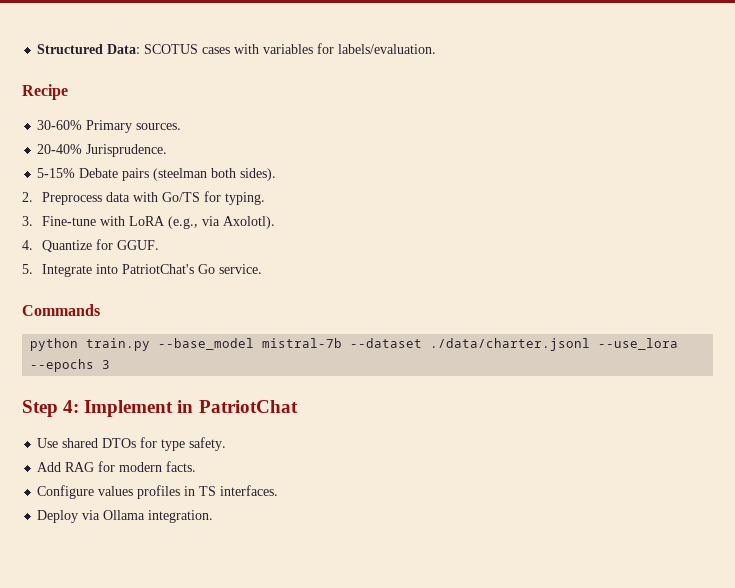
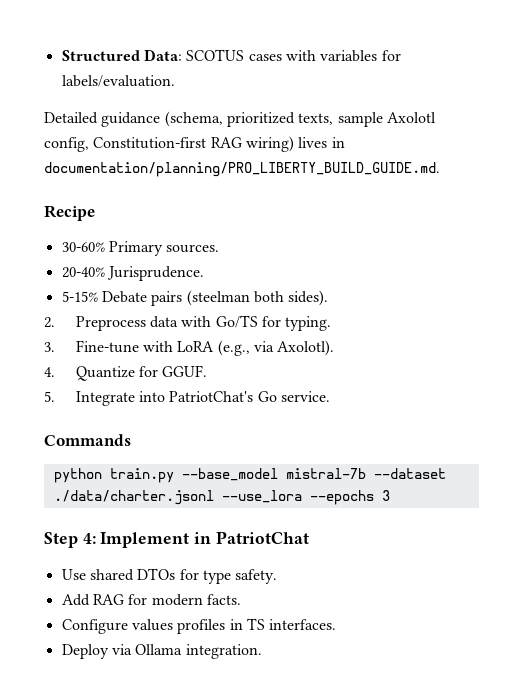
(437, 49) none -> [44,111,436,127] [44,136,345,152] [44,162,440,177] // Detailed guidance (schema, prioritized texts, sample Axolotl config, Constitution-first RAG wiring) lives in documentation/planning/PRO_LIBERTY_BUILD_GUIDE.md.

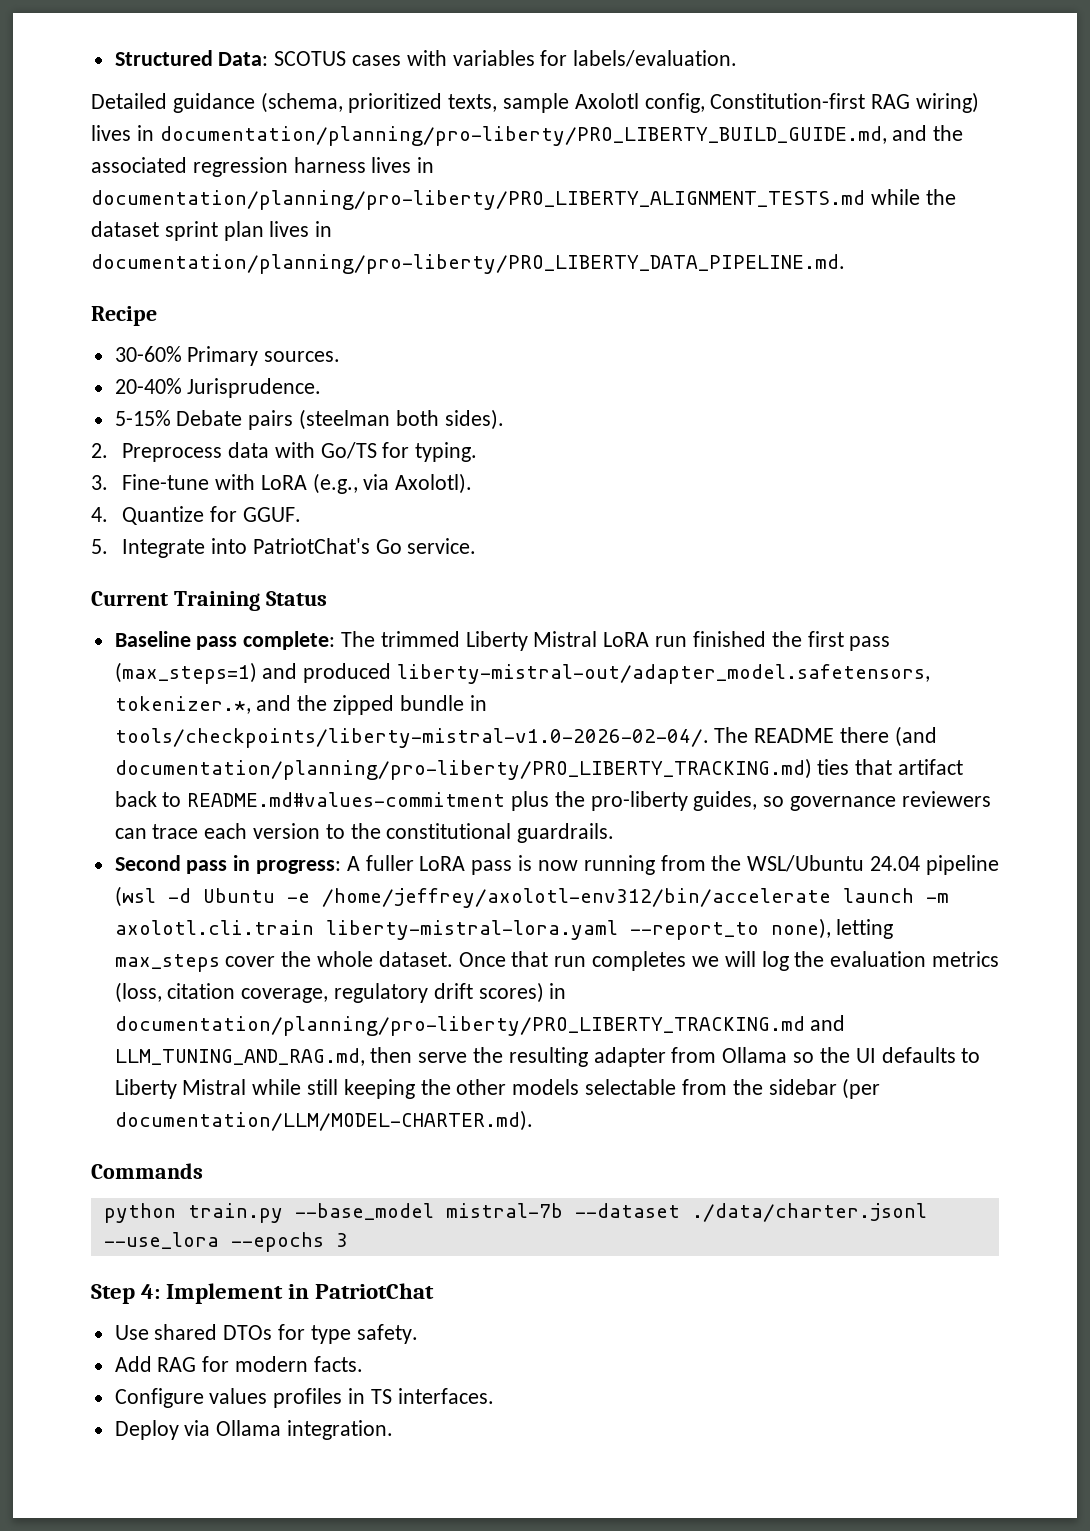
[44,162,440,177] documentation/planning/PRO_LIBERTY_BUILD_GUIDE.md. -> [159,125,964,146] [91,157,435,177] [91,189,956,210] [91,221,333,241] [91,254,845,274] documentation/planning/pro-liberty/PRO_LIBERTY_BUILD_GUIDE.md, and the associated regression harness lives in documentation/planning/pro-liberty/PRO_LIBERTY_ALIGNMENT_TESTS.md while the dataset sprint plan lives in documentation/planning/pro-liberty/PRO_LIBERTY_DATA_PIPELINE.md.
(331, 396) none -> [91,591,327,611] [114,631,891,651] [114,662,931,684] [114,695,487,715] [114,726,937,748] [114,758,964,780] [114,791,991,811] [114,823,615,843] [114,855,999,875] [114,886,949,908] [114,918,894,940] [114,951,999,972] [114,982,567,1003] [114,1015,846,1036] [114,1047,981,1067] [114,1078,881,1099] [114,1110,533,1131] // Current Training Status // Baseline pass complete: The trimmed Liberty Mistral LoRA run finished the first pass (max_steps=1) and produced liberty-mistral-out/adapter_model.safetensors, tokenizer.*, and the zipped bundle in tools/checkpoints/liberty-mistral-v1.0-2026-02-04/. The README there (and documentation/planning/pro-liberty/PRO_LIBERTY_TRACKING.md) ties that artifact back to README.md#values-commitment plus the pro-liberty guides, so governance reviewers can trace each version to the constitutional guardrails. // Second pass in progress: A fuller LoRA pass is now running from the WSL/Ubuntu 24.04 pipeline (wsl -d Ubuntu -e /home/jeffrey/axolotl-env312/bin/accelerate launch -m axolotl.cli.train liberty-mistral-lora.yaml --report_to none), letting max_steps cover the whole dataset. Once that run completes we will log the evaluation metrics (loss, citation coverage, regulatory drift scores) in documentation/planning/pro-liberty/PRO_LIBERTY_TRACKING.md and LLM_TUNING_AND_RAG.md, then serve the resulting adapter from Ollama so the UI defaults to Liberty Mistral while still keeping the other models selectable from the sidebar (per documentation/LLM/MODEL-CHARTER.md).

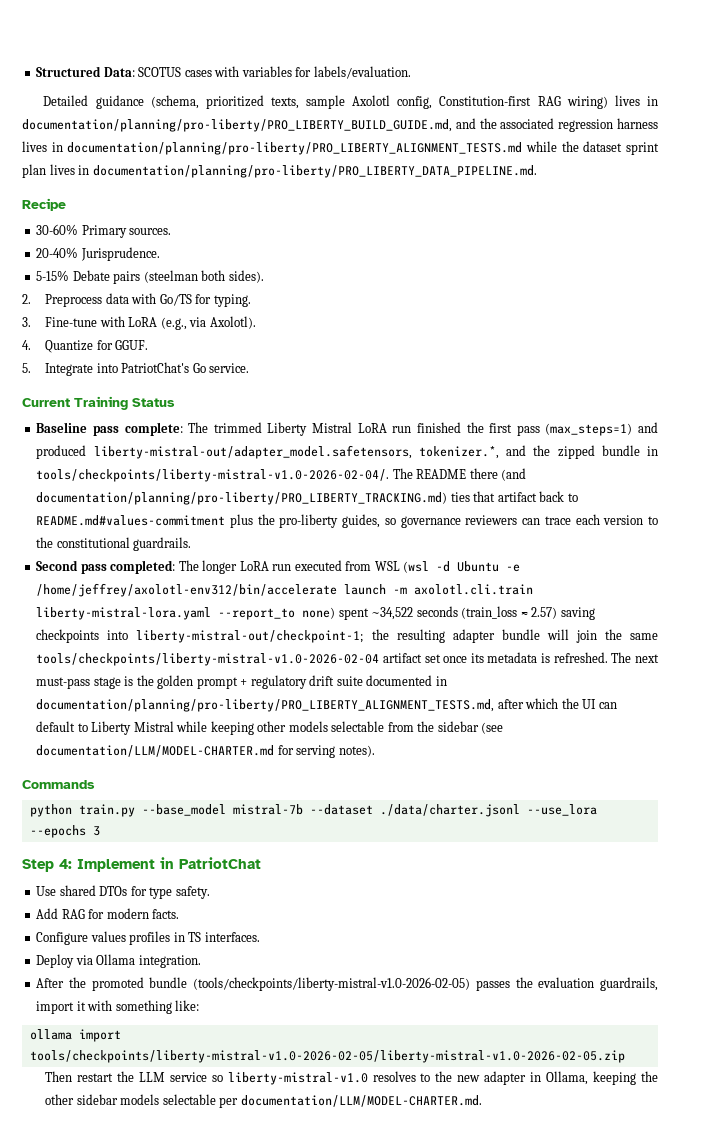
[233,855,999,875] in progress: A fuller LoRA pass is now running from the WSL/Ubuntu 24.04 pipeline -> [110,560,400,574] completed: The longer LoRA run executed from WSL
[770,918,894,939] [114,951,999,972] [114,982,567,1003] [114,1015,846,1036] [114,1047,956,1067] none), letting max_steps cover the whole dataset. Once that run completes we will log the evaluation metrics (loss, citation coverage, regulatory drift scores) in documentation/planning/pro-liberty/PRO_LIBERTY_TRACKING.md and LLM_TUNING_AND_RAG.md, then serve the resulting adapter from Ollama so the UI defaults -> [302,606,595,620] [36,629,659,643] [36,652,659,666] [36,675,447,689] [36,698,617,712] [36,721,76,732] none) spent ~34,522 seconds (train_loss ≈ 2.57) saving checkpoints into liberty-mistral-out/checkpoint-1; the resulting adapter bundle will join the same tools/checkpoints/liberty-mistral-v1.0-2026-02-04 artifact set once its metadata is refreshed. The next must-pass stage is the golden prompt + regulatory drift suite documented in documentation/planning/pro-liberty/PRO_LIBERTY_ALIGNMENT_TESTS.md, after which the UI can default
[307,1079,451,1099] still keeping the -> [210,721,254,735] keeping
[842,1078,881,1099] [114,1110,533,1131] (per documentation/LLM/MODEL-CHARTER.md). -> [481,722,504,734] [36,745,375,758] (see documentation/LLM/MODEL-CHARTER.md for serving notes).
(394, 1430) none -> [36,977,659,991] [36,1000,200,1014] [29,1029,121,1042] [29,1050,625,1063] [45,1071,659,1085] [45,1094,482,1108] // After the promoted bundle (tools/checkpoints/liberty-mistral-v1.0-2026-02-05) passes the evaluation guardrails, import it with something like: // ollama import tools/checkpoints/liberty-mistral-v1.0-2026-02-05/liberty-mistral-v1.0-2026-02-05.zip // Then restart the LLM service so liberty-mistral-v1.0 resolves to the new adapter in Ollama, keeping the other sidebar models selectable per documentation/LLM/MODEL-CHARTER.md.

